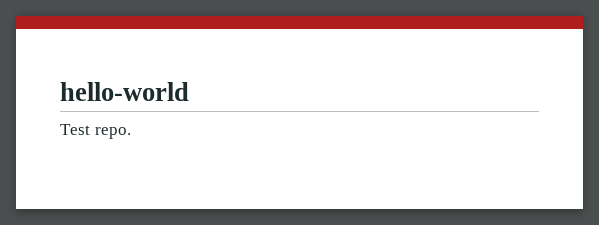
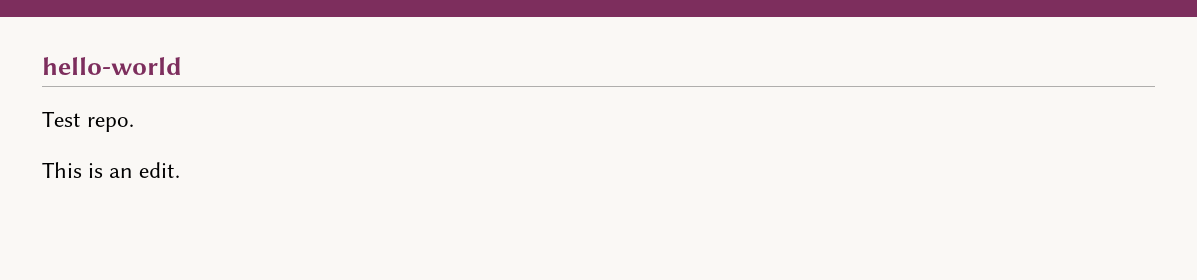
(131, 133) none -> [42,162,180,178] // This is an edit.

